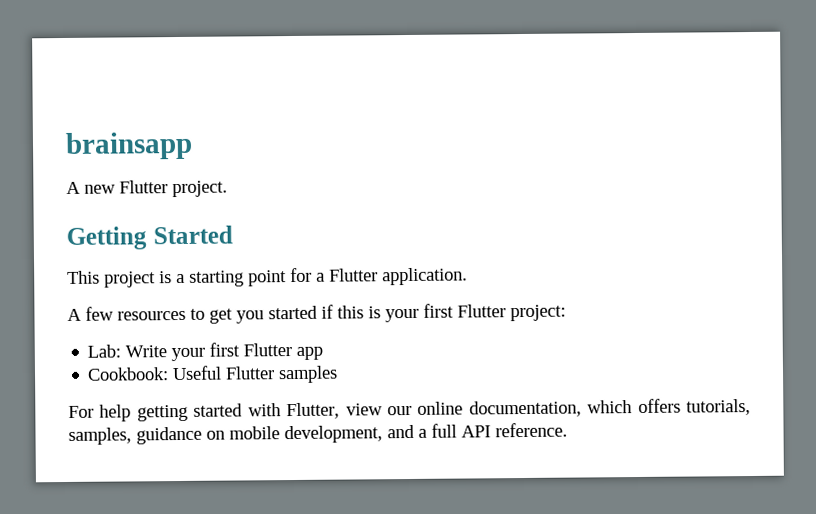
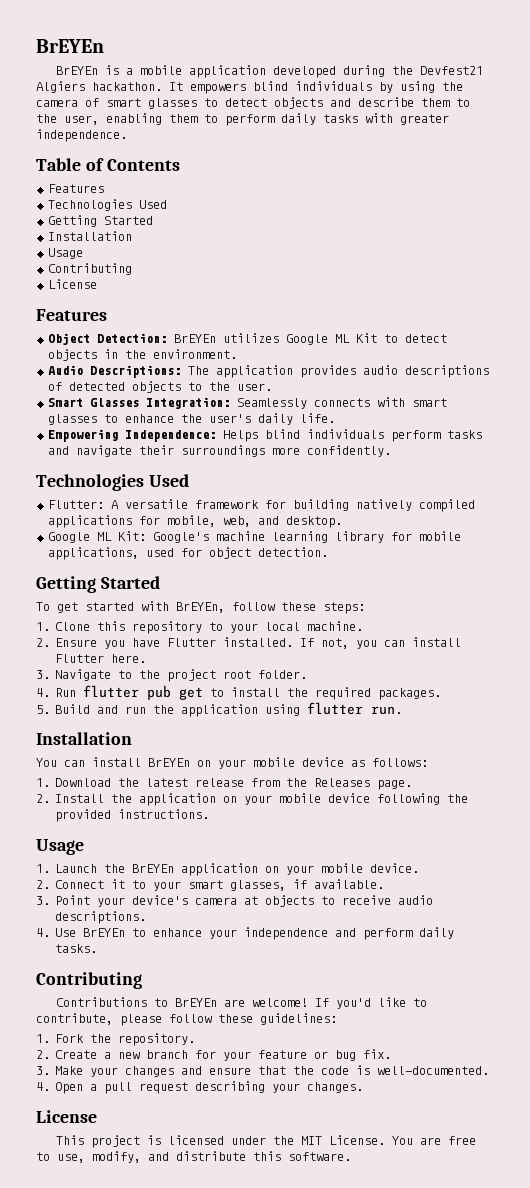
[65,131,193,160] [66,180,228,198] [66,225,233,250] [67,267,468,288] [67,303,566,324] [87,342,324,362] [87,365,339,384] [68,398,751,422] [68,422,568,445] brainsapp // A new Flutter project. // Getting Started // This project is a starting point for a Flutter application. // A few resources to get you started if this is your first Flutter project: // Lab: Write your first Flutter app // Cookbook: Useful Flutter samples // For help getting started with Flutter, view our online documentation, which offers tutorials, samples, guidance on mobile development, and a full API reference. -> [36,39,104,53] [55,65,483,78] [36,81,463,94] [36,97,470,109] [36,113,449,126] [36,129,127,142] [36,158,180,171] [47,184,104,193] [47,199,167,211] [47,215,153,227] [47,231,132,241] [47,248,83,259] [47,263,132,275] [47,279,97,289] [36,309,107,321] [47,333,447,345] [47,349,237,361] [47,365,489,378] [47,381,272,393] [47,397,447,409] [47,413,335,425] [47,429,482,442] [47,445,391,457] [36,474,189,491] [47,499,475,512] [47,515,342,528] [47,531,461,543] [47,547,328,560] [36,576,160,593] [36,601,365,614] [36,621,364,634] [36,637,462,649] [55,654,147,663] [36,669,308,682] [36,685,442,700] [36,702,403,717] [36,732,132,745] [36,757,428,769] [36,778,413,790] [36,793,469,806] [55,809,210,822] [36,839,84,855] [36,863,420,876] [36,879,385,891] [36,895,434,907] [55,911,147,924] [36,927,455,940] [55,944,98,953] [36,972,142,989] [55,997,427,1009] [36,1013,337,1026] [36,1033,196,1046] [36,1049,392,1061] [36,1065,490,1077] [36,1081,364,1094] [36,1110,97,1123] [55,1135,476,1148] [36,1151,351,1163] BrEYEn // BrEYEn is a mobile application developed during the Devfest21 Algiers hackathon. It empowers blind individuals by using the camera of smart glasses to detect objects and describe them to the user, enabling them to perform daily tasks with greater independence. // Table of Contents // Features // Technologies Used // Getting Started // Installation // Usage // Contributing // License // Features // Object Detection: BrEYEn utilizes Google ML Kit to detect objects in the environment. // Audio Descriptions: The application provides audio descriptions of detected objects to the user. // Smart Glasses Integration: Seamlessly connects with smart glasses to enhance the user's daily life. // Empowering Independence: Helps blind individuals perform tasks and navigate their surroundings more confidently. // Technologies Used // Flutter: A versatile framework for building natively compiled applications for mobile, web, and desktop. // Google ML Kit: Google's machine learning library for mobile applications, used for object detection. // Getting Started // To get started with BrEYEn, follow these steps: // 1. Clone this repository to your local machine. // 2. Ensure you have Flutter installed. If not, you can install Flutter here. // 3. Navigate to the project root folder. // 4. Run flutter pub get to install the required packages. // 5. Build and run the application using flutter run. // Installation // You can install BrEYEn on your mobile device as follows: // 1. Download the latest release from the Releases page. // 2. Install the application on your mobile device following the provided instructions. // Usage // 1. Launch the BrEYEn application on your mobile device. // 2. Connect it to your smart glasses, if available. // 3. Point your device's camera at objects to receive audio descriptions. // 4. Use BrEYEn to enhance your independence and perform daily tasks. // Contributing // Contributions to BrEYEn are welcome! If you'd like to contribute, please follow these guidelines: // 1. Fork the repository. // 2. Create a new branch for your feature or bug fix. // 3. Make your changes and ensure that the code is well-documented. // 4. Open a pull request describing your changes. // License // This project is licensed under the MIT License. You are free to use, modify, and distribute this software.

